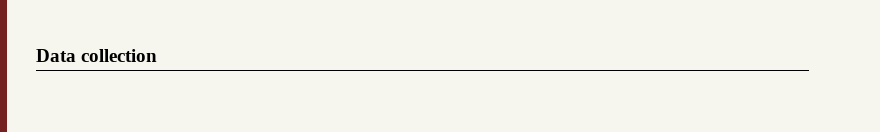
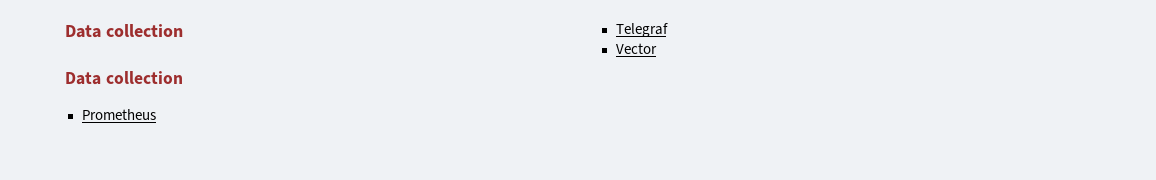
[36,49,158,62] Data collection -> [65,24,183,38] [65,71,183,85] [81,109,156,120] [615,23,668,37] [615,43,657,54] Data collection // Data collection // Prometheus // Telegraf // Vector

